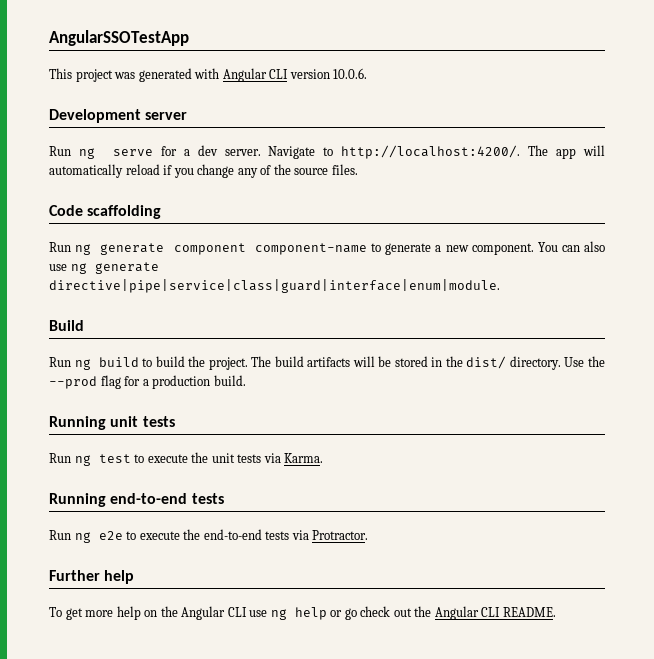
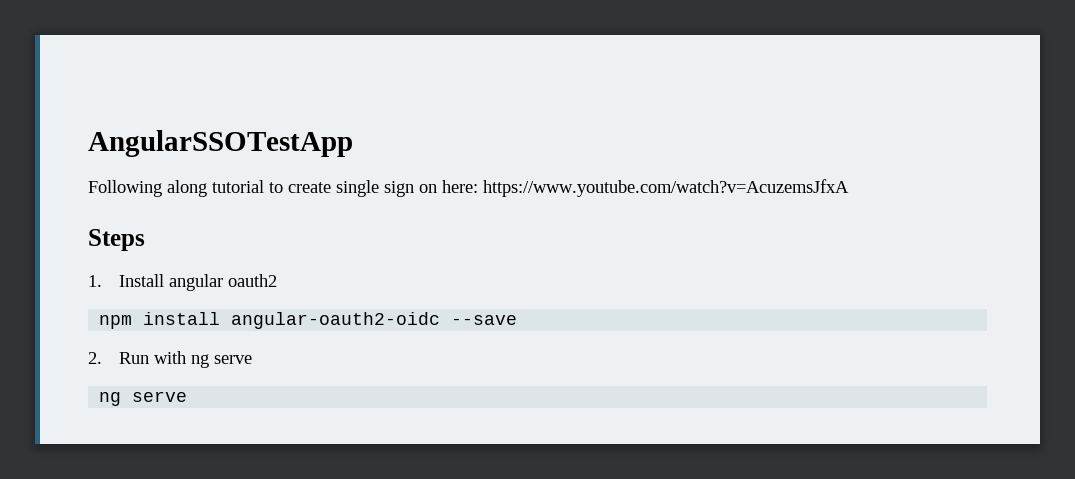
[49,68,368,82] [49,109,188,123] [49,145,605,159] [49,164,358,178] [49,205,162,219] [49,241,605,255] [49,262,159,274] [49,279,500,293] [49,320,84,331] [49,356,605,370] [49,375,246,389] [49,416,175,430] [49,452,324,466] [49,493,224,507] [49,529,369,543] [49,570,135,584] [49,606,556,620] This project was generated with Angular CLI version 10.0.6. // Development server // Run ng serve for a dev server. Navigate to http://localhost:4200/. The app will automatically reload if you change any of the source files. // Code scaffolding // Run ng generate component component-name to generate a new component. You can also use ng generate directive|pipe|service|class|guard|interface|enum|module. // Build // Run ng build to build the project. The build artifacts will be stored in the dist/ directory. Use the --prod flag for a production build. // Running unit tests // Run ng test to execute the unit tests via Karma. // Running end-to-end tests // Run ng e2e to execute the end-to-end tests via Protractor. // Further help // To get more help on the Angular CLI use ng help or go check out the Angular CLI README. -> [88,179,849,197] [88,229,145,251] [88,274,277,291] [99,312,518,329] [88,351,252,368] [99,391,188,406] Following along tutorial to create single sign on here: https://www.youtube.com/watch?v=AcuzemsJfxA // Steps // 1. Install angular oauth2 // npm install angular-oauth2-oidc --save // 2. Run with ng serve // ng serve

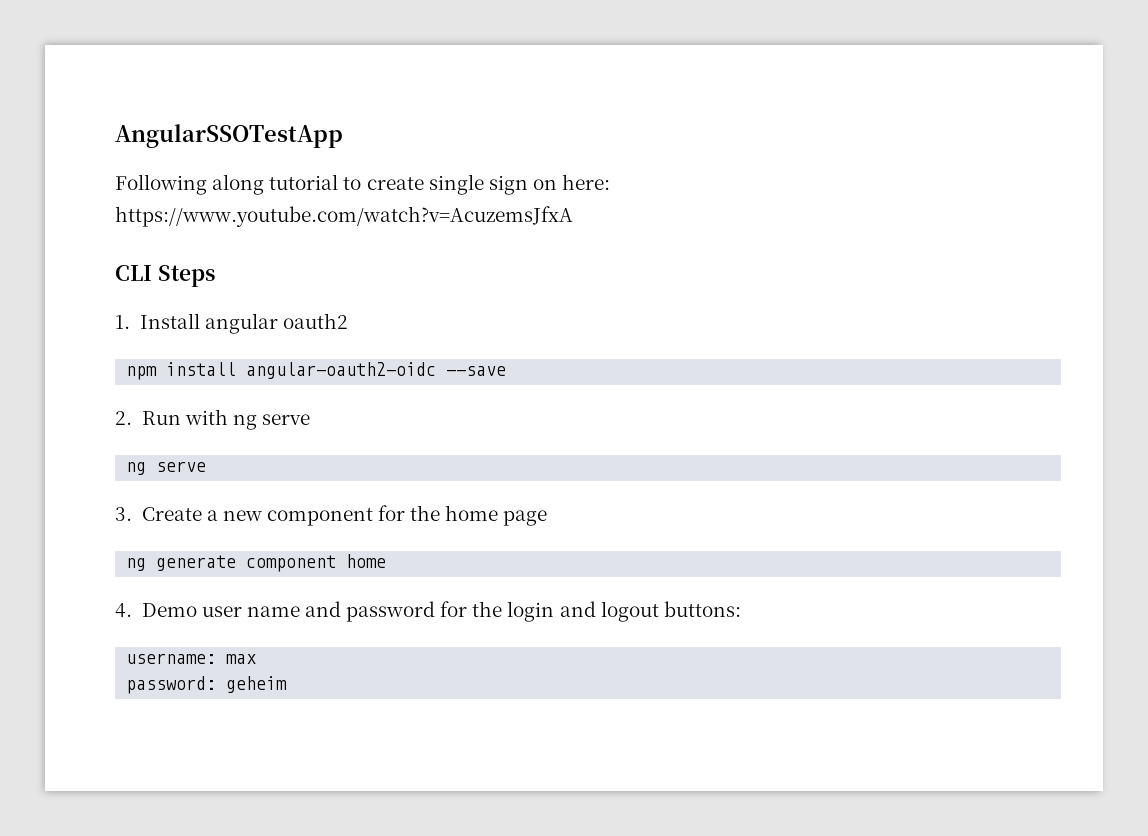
(849, 188) none -> [115,265,152,281] CLI
(188, 396) none -> [115,505,548,526] [126,554,387,572] [115,601,741,622] [126,653,257,664] [126,676,288,694] // 3. Create a new component for the home page // ng generate component home // 4. Demo user name and password for the login and logout buttons: // username: max // password: geheim

